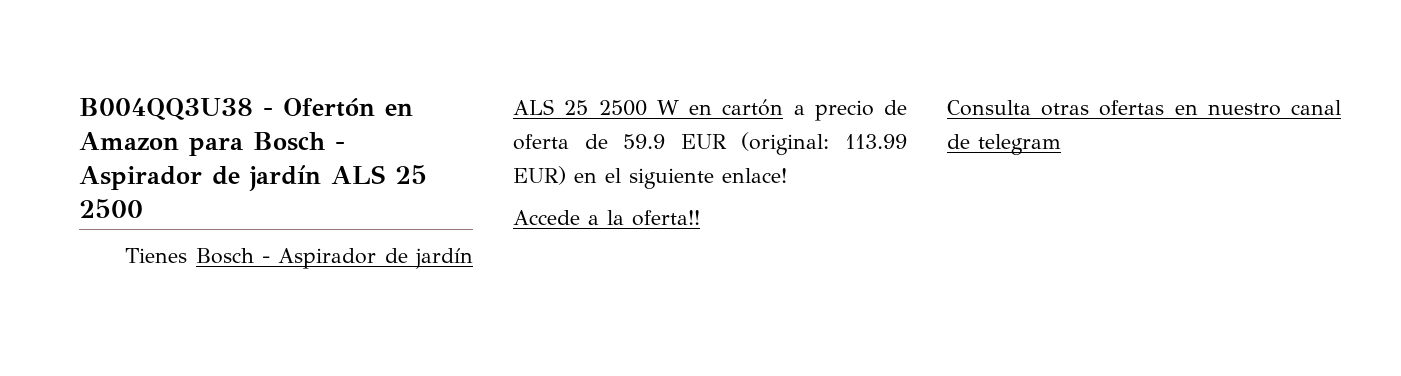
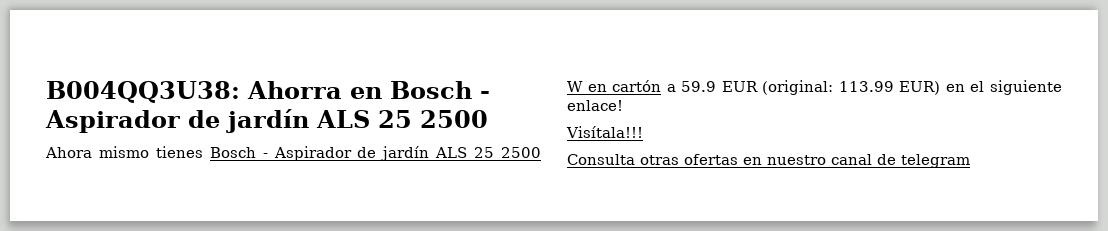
[79,98,413,120] [79,132,243,156] B004QQ3U38 - Ofertón en Amazon para -> [46,81,382,103] B004QQ3U38: Ahorra en
[125,248,188,263] Tienes -> [45,146,203,158] Ahora mismo tienes
[814,100,907,121] [513,134,608,150] precio de oferta de -> (676, 88) none
[513,210,700,226] Accede a la oferta!! -> [566,126,643,138] Visítala!!!

